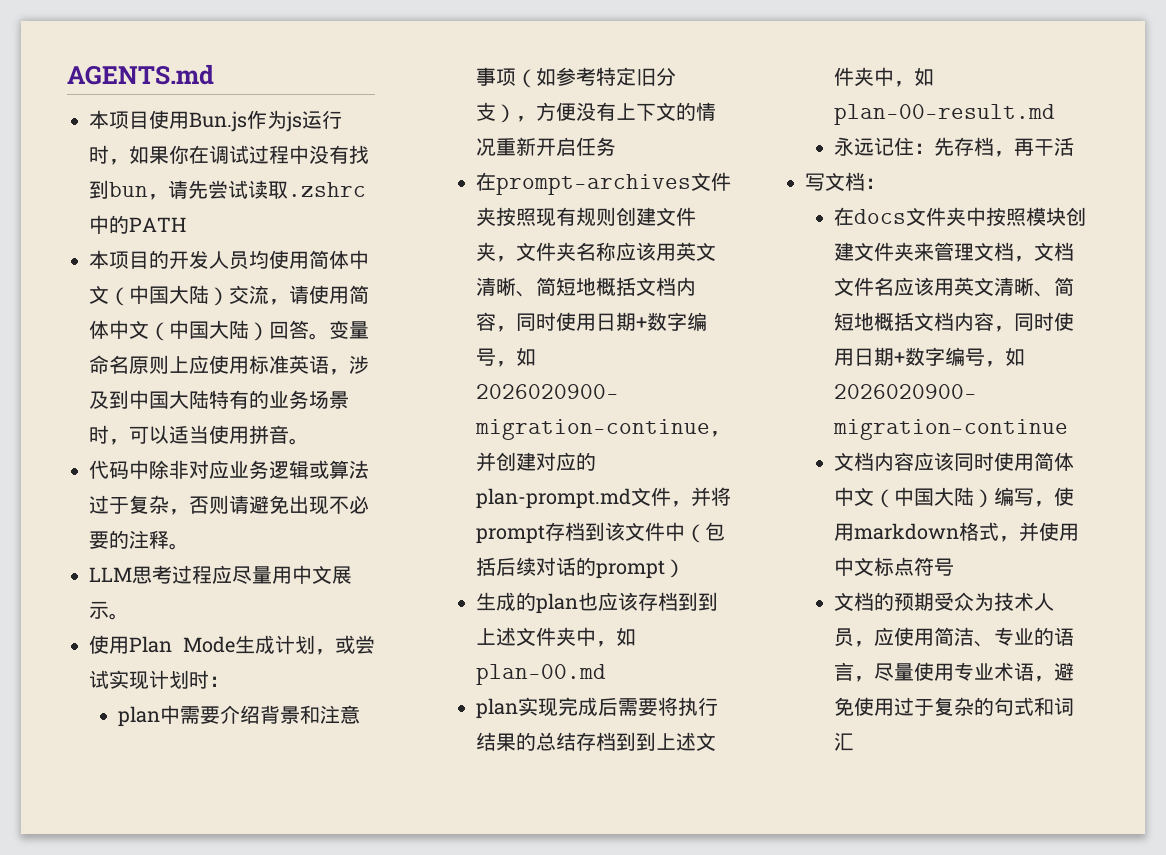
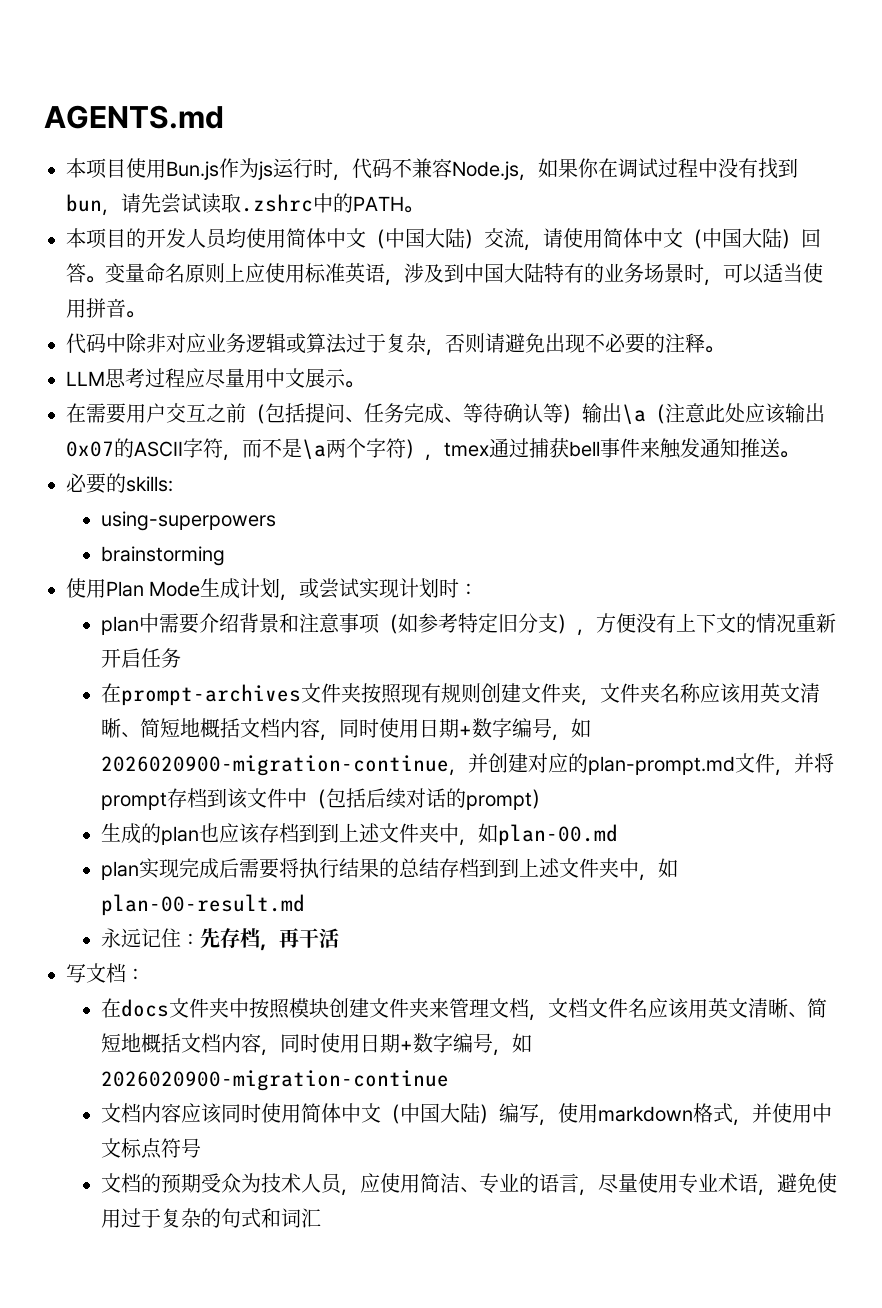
(129, 162) none -> [352,158,538,181] 代码不兼容Node.js，
(186, 224) none -> [404,206,423,213] 。
(129, 616) none -> [66,403,825,424] [66,438,799,461] [66,473,173,494] [100,511,276,531] [100,546,225,566] // 在需要用户交互之前（包括提问、任务完成、等待确认等）输出\a（注意此处应该输出0x07的ASCII字符，而不是\a两个字符），tmex通过捕获bell事件来触发通知推送。 // 必要的skills: // using-superpowers // brainstorming

